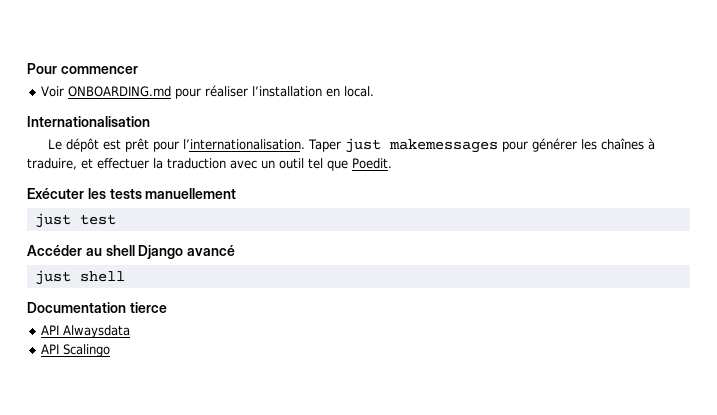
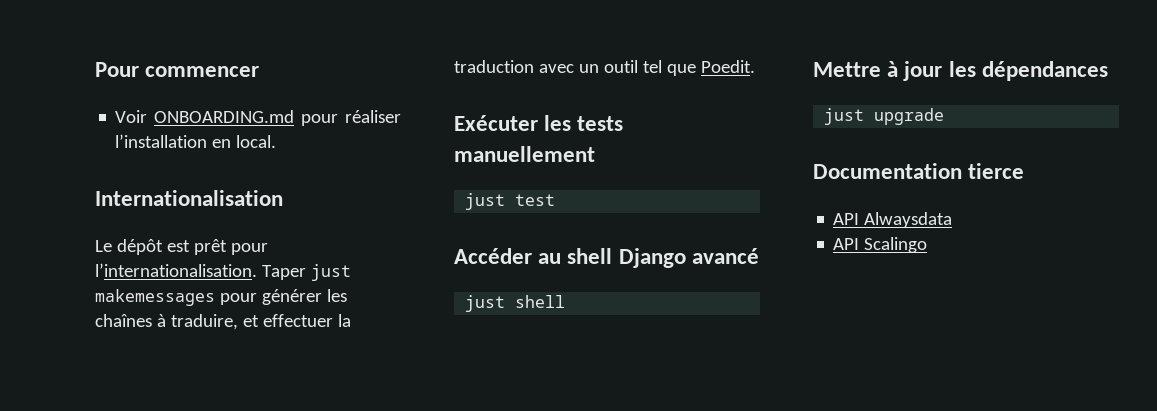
(125, 276) none -> [813,61,1108,81] [824,108,945,125] // Mettre à jour les dépendances // just upgrade

